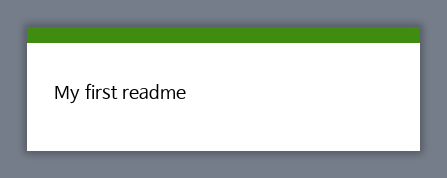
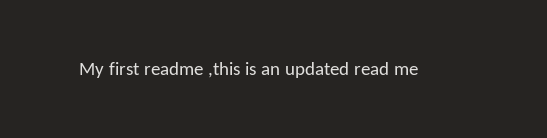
(186, 92) none -> [207,62,418,78] ,this is an updated read me

